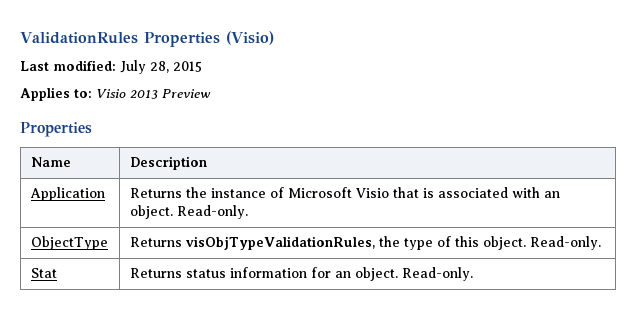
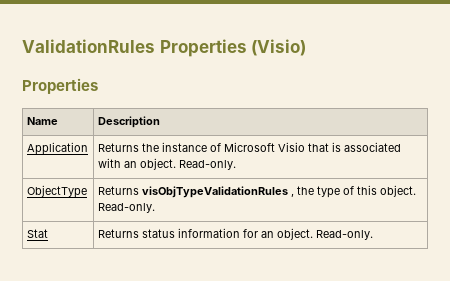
[20,60,202,74] [20,87,211,101] // Last modified: July 28, 2015 // Applies to: Visio 2013 Preview -> (307, 47) none
[184,236,375,250] visObjTypeValidationRules, -> [141,186,294,198] visObjTypeValidationRules ,

